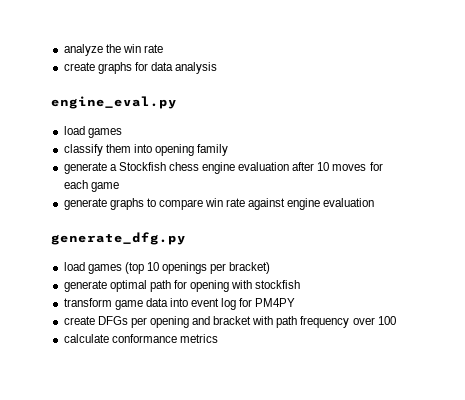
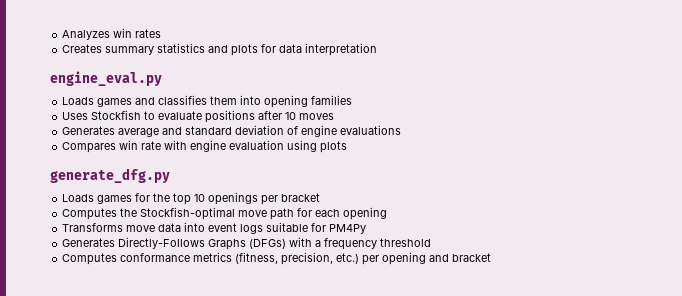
[63,44,163,56] [63,62,132,74] analyze the win rate // create graphs -> [62,28,162,40] [62,43,259,56] Analyzes win rates // Creates summary statistics and plots
[175,62,218,74] analysis -> [305,43,378,56] interpretation
[63,126,122,138] [63,144,103,156] load games // classify -> [62,95,208,107] Loads games and classifies
[197,144,229,156] [63,162,383,174] [63,180,119,192] [63,198,375,210] family // generate a Stockfish chess engine evaluation after 10 moves for each game // generate graphs to compare win rate against engine evaluation -> [311,95,353,105] [62,110,335,123] [62,125,402,137] [62,140,348,153] families // Uses Stockfish to evaluate positions after 10 moves // Generates average and standard deviation of engine evaluations // Compares win rate with engine evaluation using plots
[63,262,271,274] [63,280,147,292] load games (top 10 openings per bracket) // generate optimal -> [62,192,321,205] [62,207,268,220] Loads games for the top 10 openings per bracket // Computes the Stockfish-optimal move
[190,280,301,292] [63,298,296,310] [63,316,396,328] [63,334,218,343] opening with stockfish // transform game data into event log for PM4PY // create DFGs per opening and bracket with path frequency over 100 // calculate conformance metrics -> [315,207,388,220] [62,222,367,234] [62,237,432,250] [62,252,492,265] each opening // Transforms move data into event logs suitable for PM4Py // Generates Directly-Follows Graphs (DFGs) with a frequency threshold // Computes conformance metrics (fitness, precision, etc.) per opening and bracket

